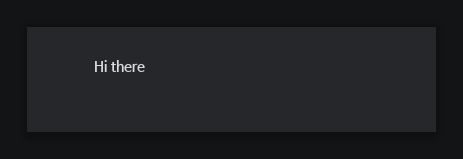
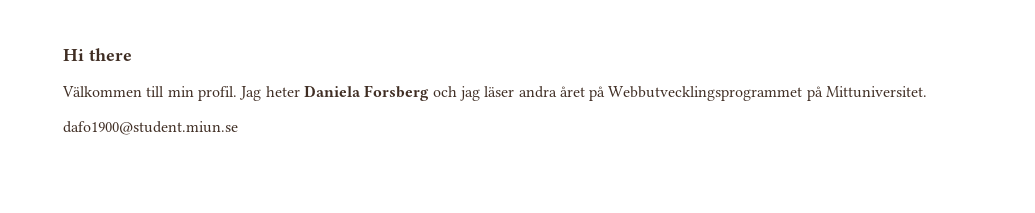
(145, 66) none -> [62,85,928,101] [63,121,238,135] // Välkommen till min profil. Jag heter Daniela Forsberg och jag läser andra året på Webbutvecklingsprogrammet på Mittuniversitet. // dafo1900@student.miun.se

